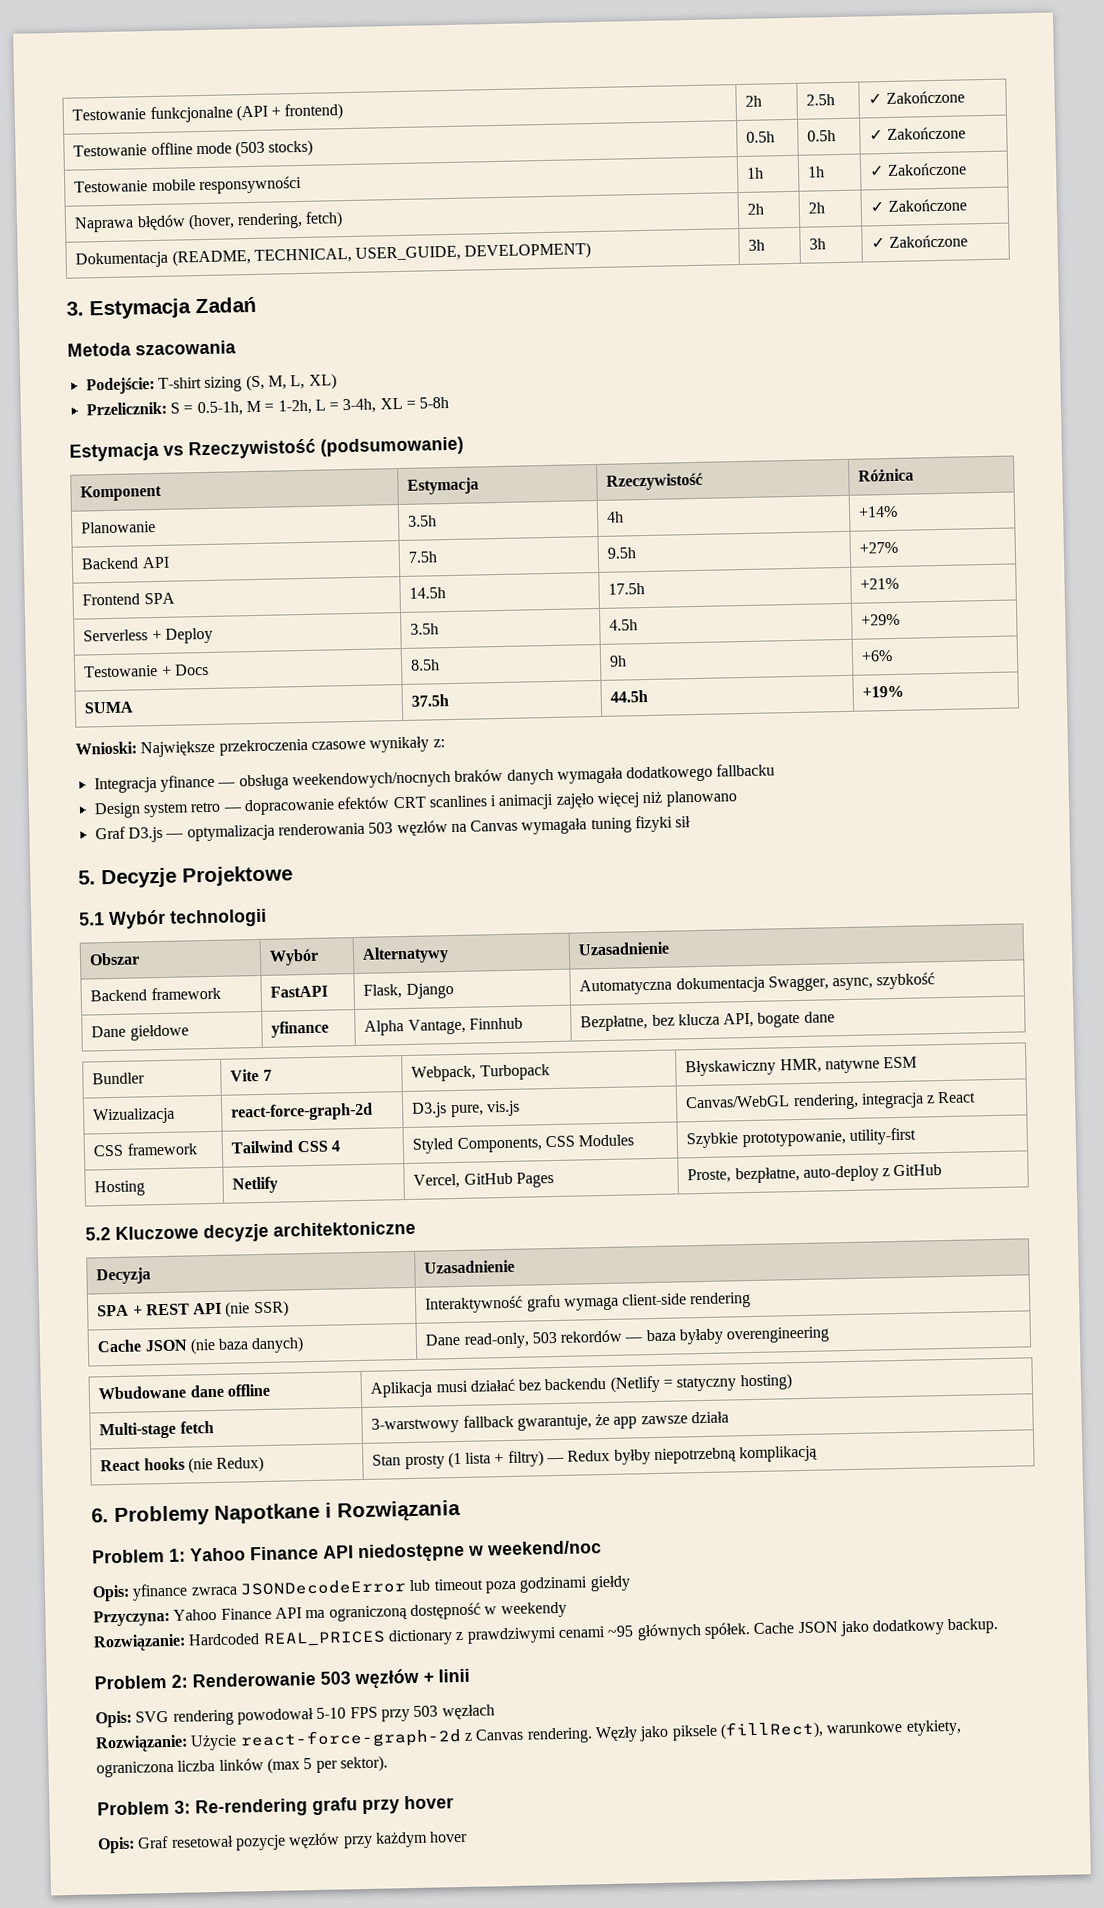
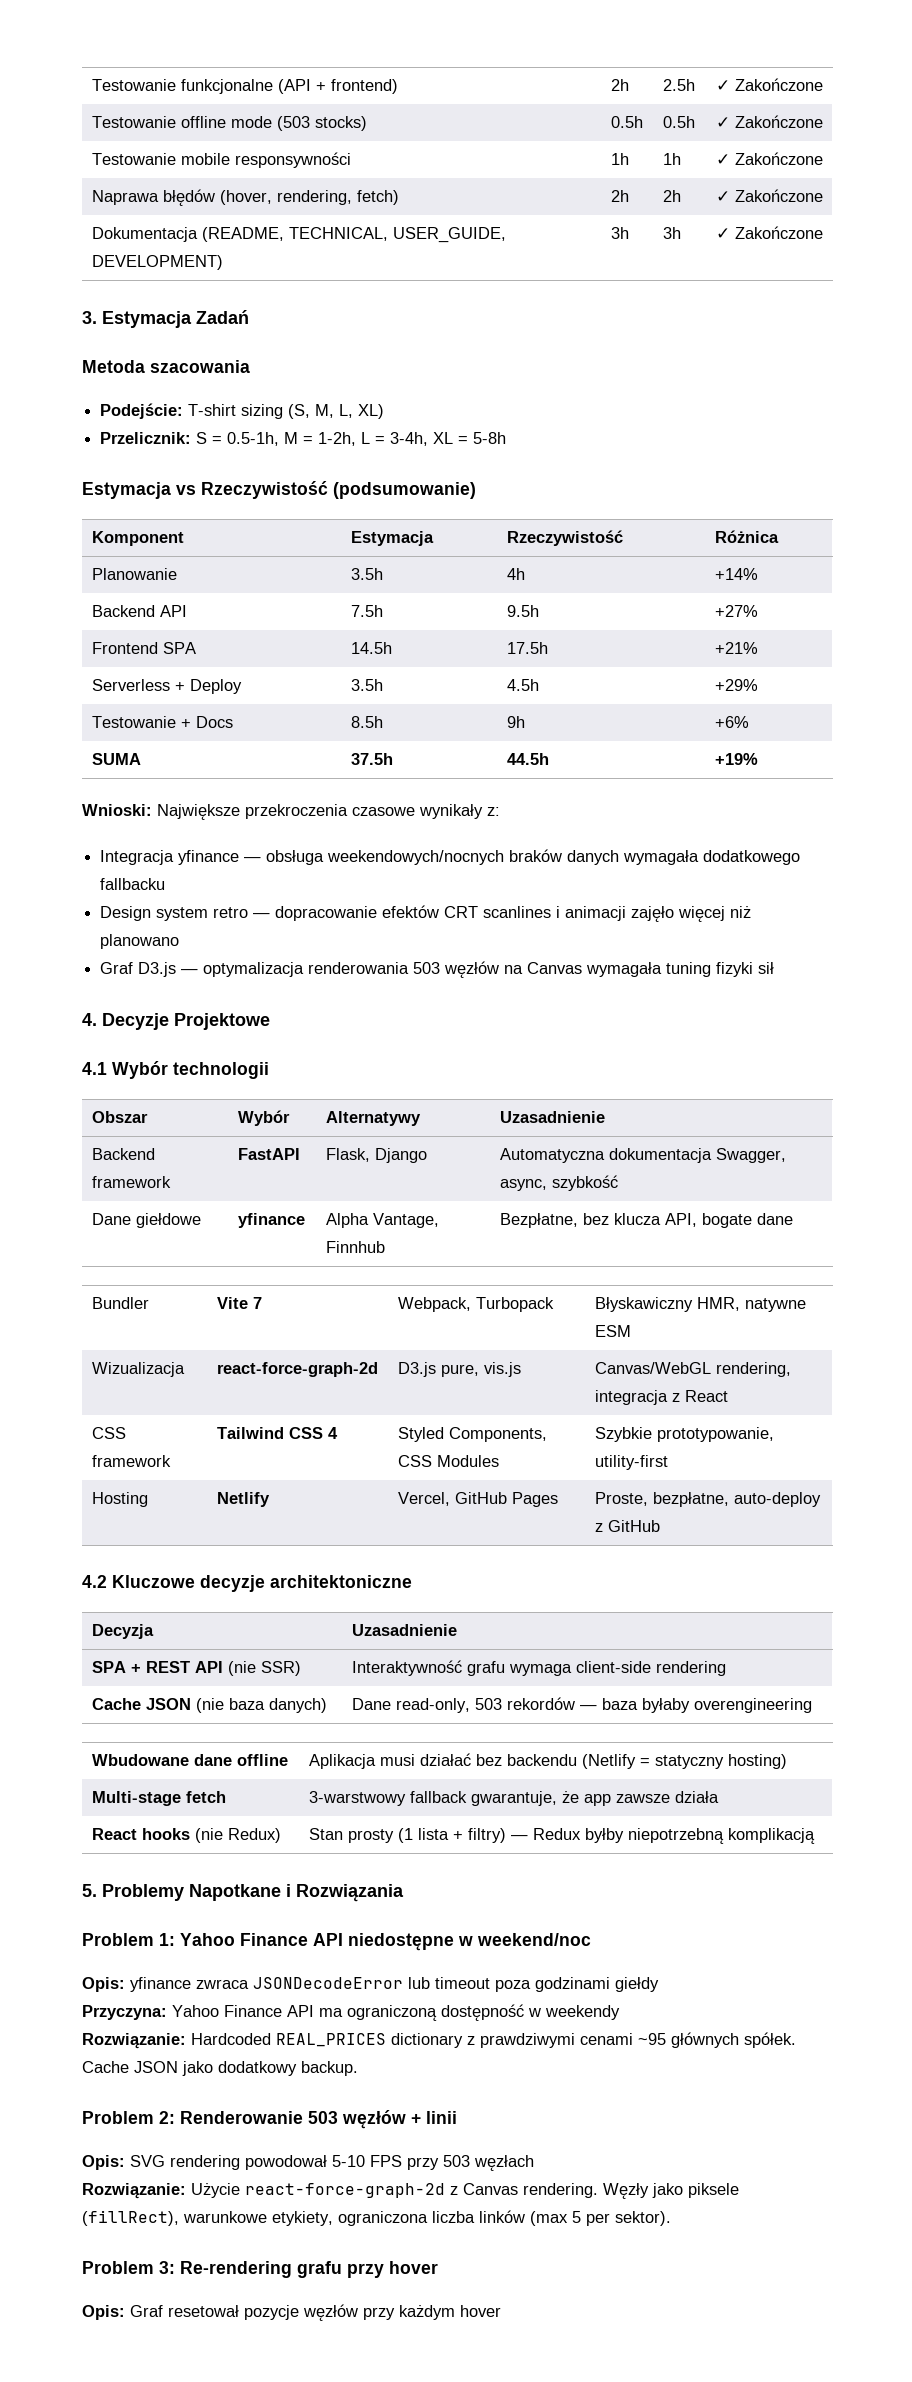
[78,870,96,885] 5. -> [82,1013,97,1026] 4.
[79,912,105,926] 5.1 -> [82,1062,107,1075] 4.1
[85,1227,111,1241] 5.2 -> [82,1575,107,1588] 4.2
[91,1508,109,1523] 6. -> [82,1884,97,1897] 5.

